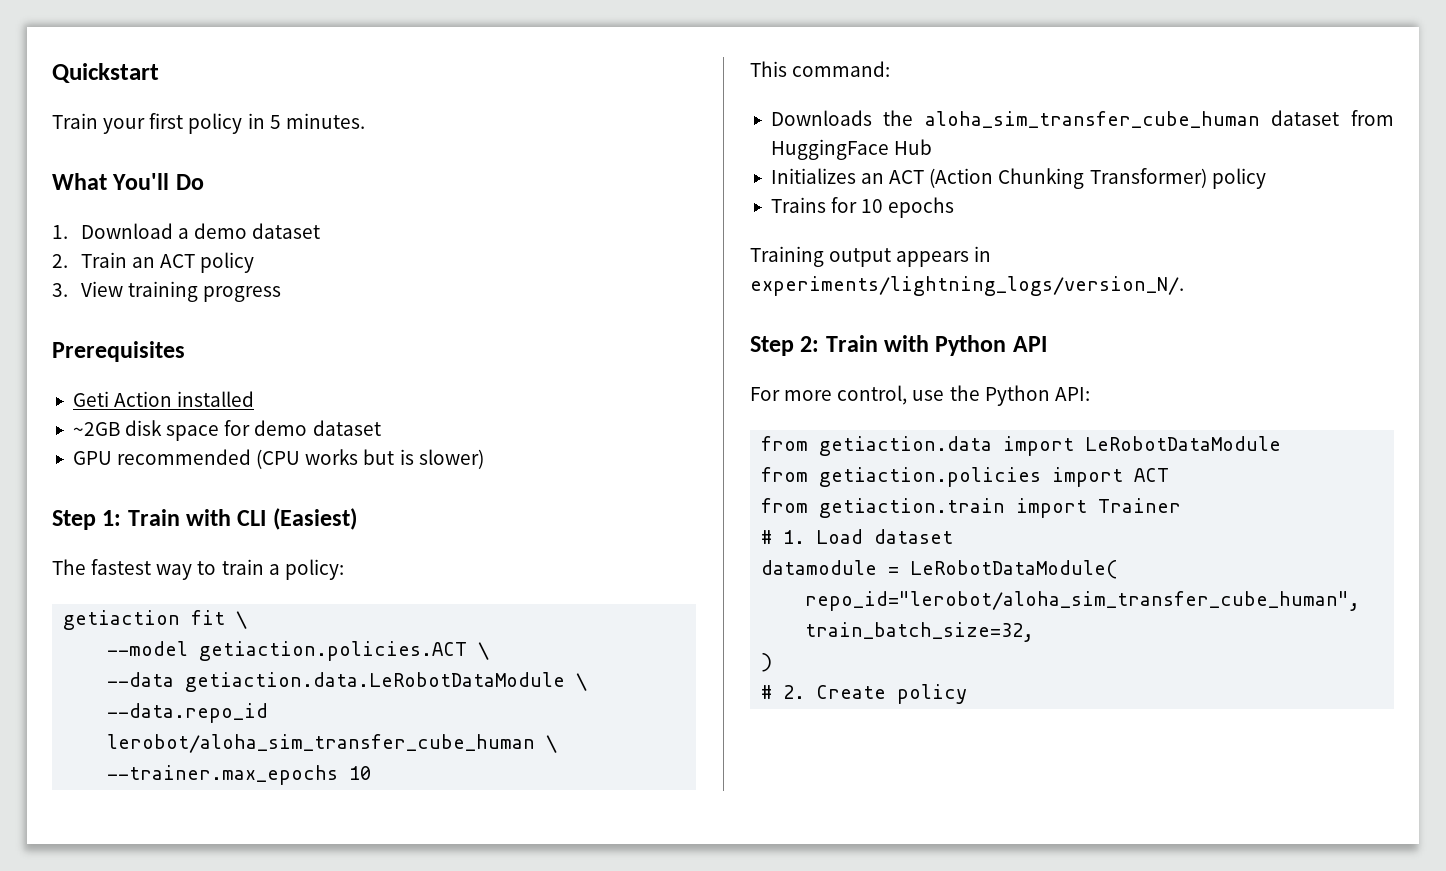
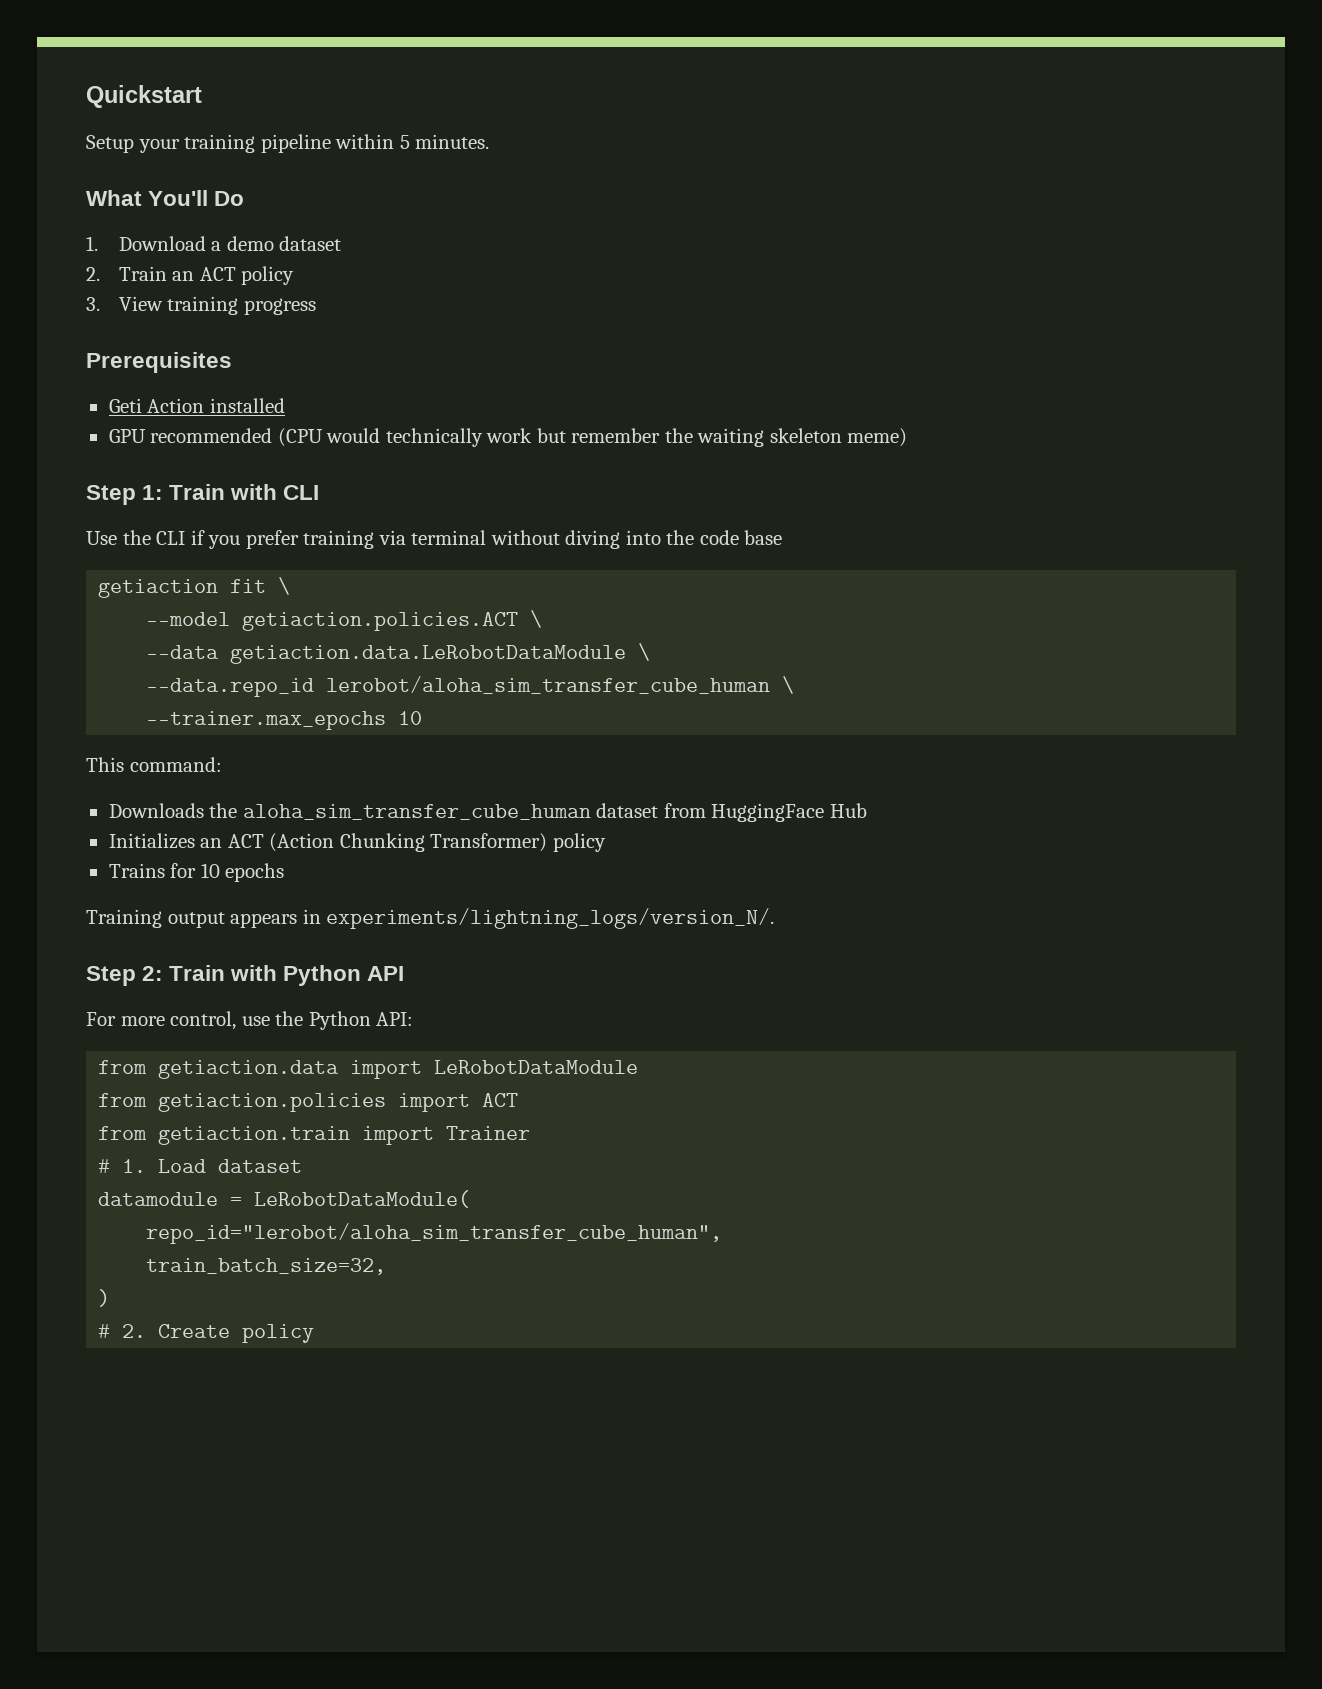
[52,113,265,134] Train your first policy in -> [86,134,395,153] Setup your training pipeline within
[72,420,381,441] [72,449,484,469] ~2GB disk space for demo dataset // GPU recommended (CPU works but is slower) -> [108,428,908,447] GPU recommended (CPU would technically work but remember the waiting skeleton meme)
[272,508,357,530] [52,559,344,580] (Easiest) // The fastest way to train a policy: -> [86,530,783,549] // Use the CLI if you prefer training via terminal without diving into the code base

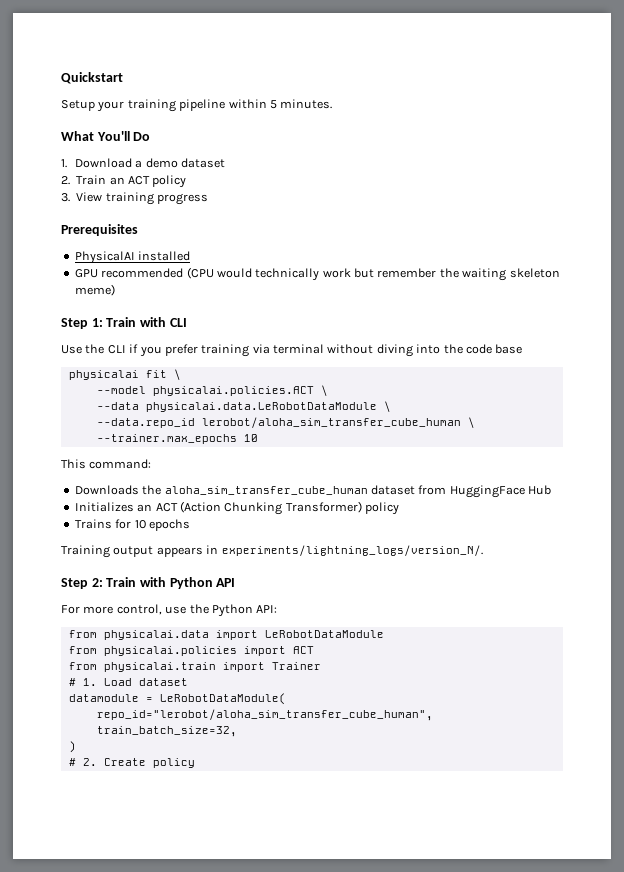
[108,398,205,413] Geti Action -> [74,251,135,264] PhysicalAI
[98,579,219,598] getiaction -> [68,370,139,380] physicalai
[242,612,519,631] getiaction.policies.ACT -> [152,386,314,396] physicalai.policies.ACT
[230,645,627,664] getiaction.data.LeRobotDataModule -> [145,402,377,412] physicalai.data.LeRobotDataModule
[158,1060,340,1079] getiaction.data -> [103,630,209,640] physicalai.data
[158,1093,387,1112] getiaction.policies -> [103,646,237,656] physicalai.policies
[158,1126,351,1145] getiaction.train -> [103,662,216,672] physicalai.train

